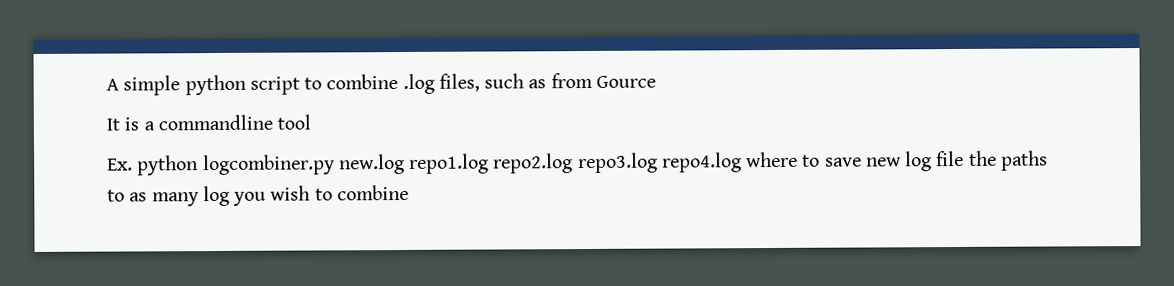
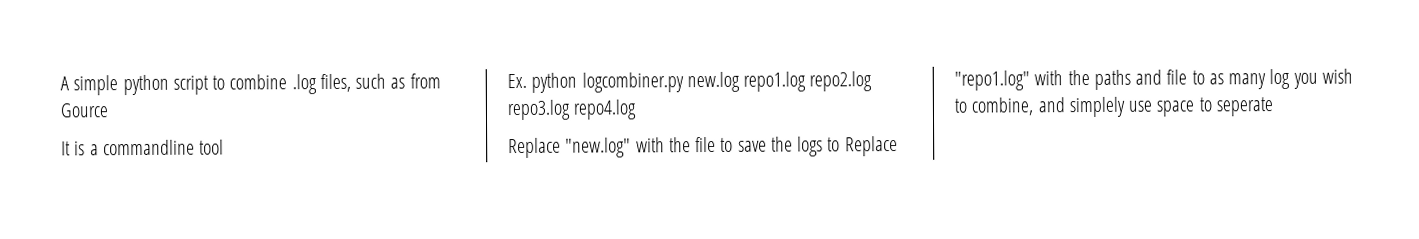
[746,150,1048,172] where to save new log file the paths -> [508,136,898,159] [954,69,1188,91] // Replace "new.log" with the file to save the logs to Replace "repo1.log" with the paths and file
[336,184,409,201] combine -> [971,96,1273,118] combine, and simplely use space to seperate

